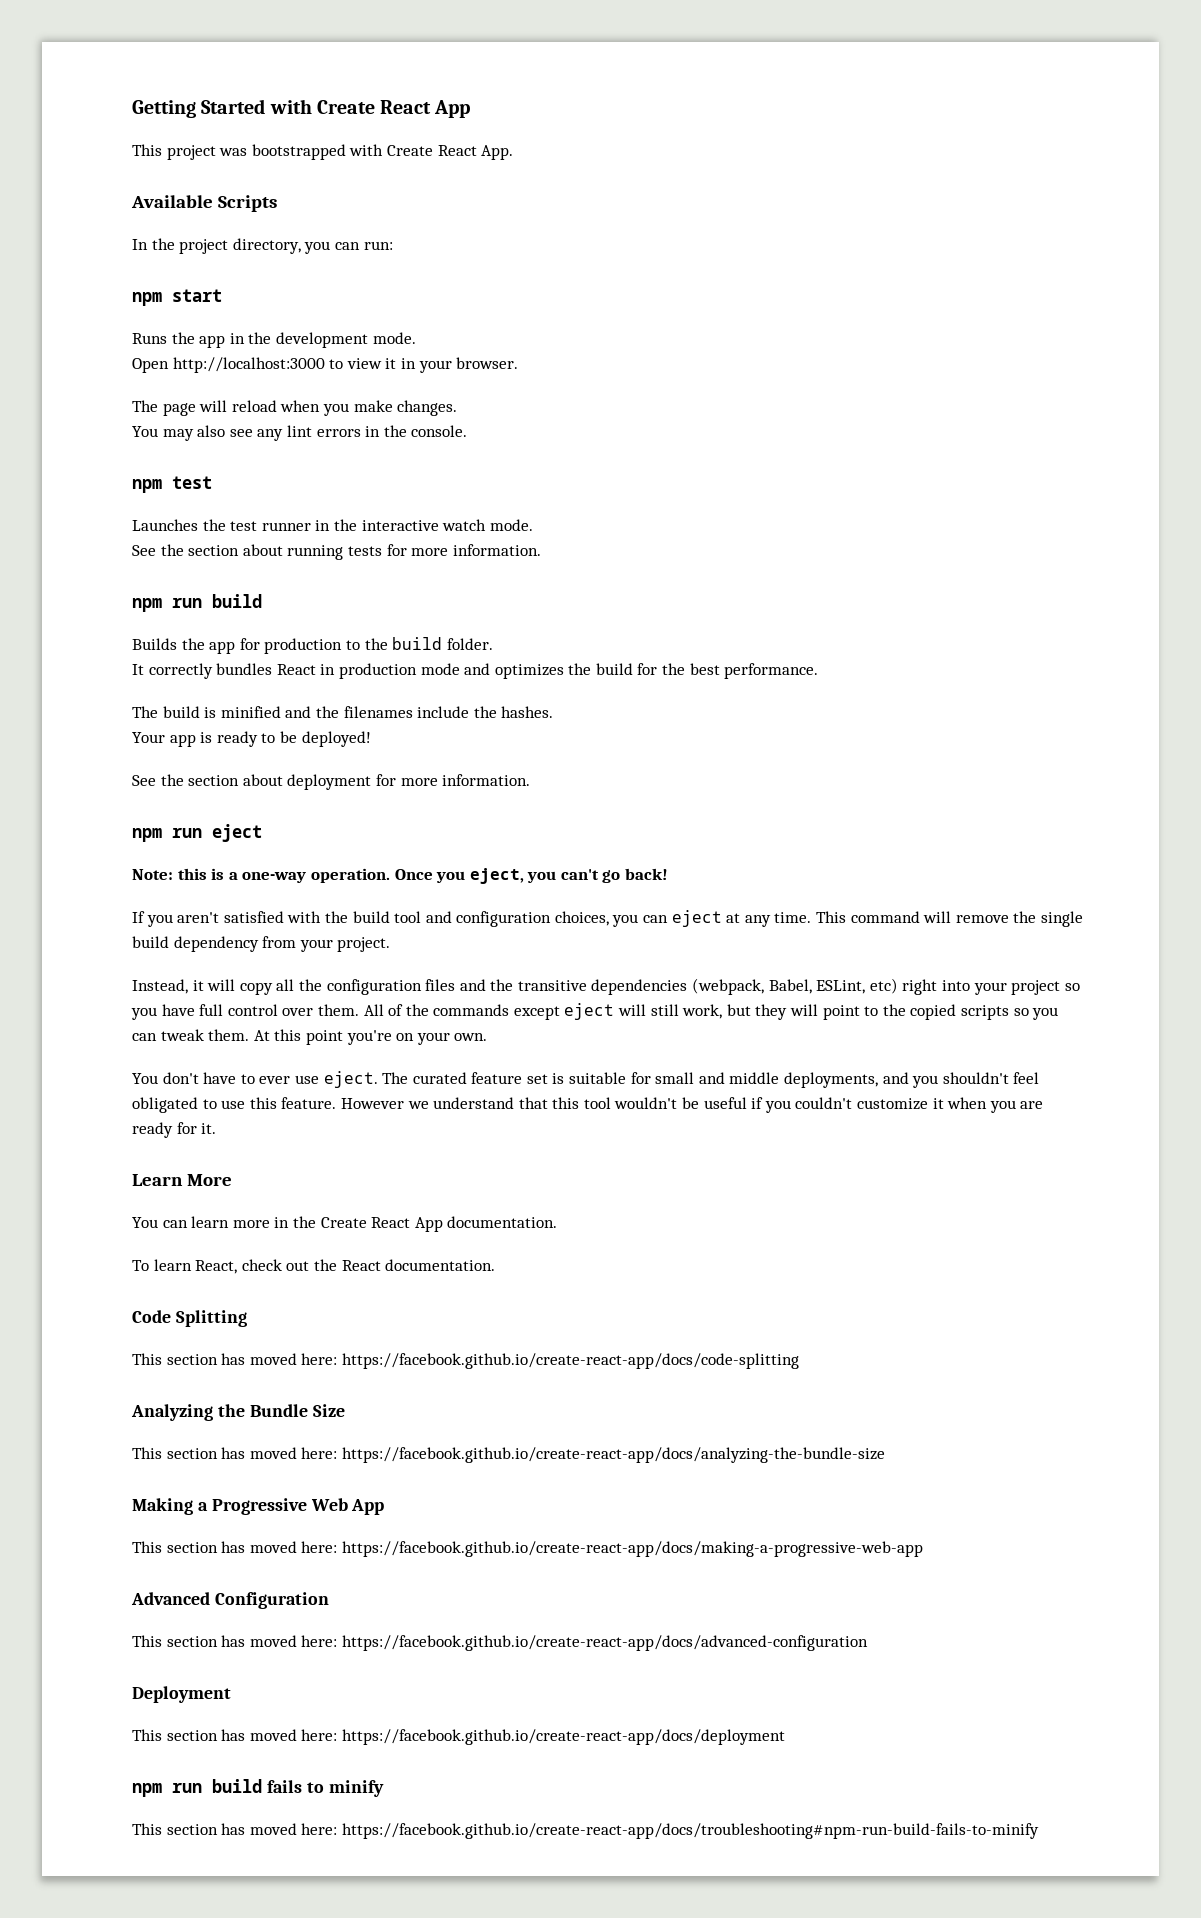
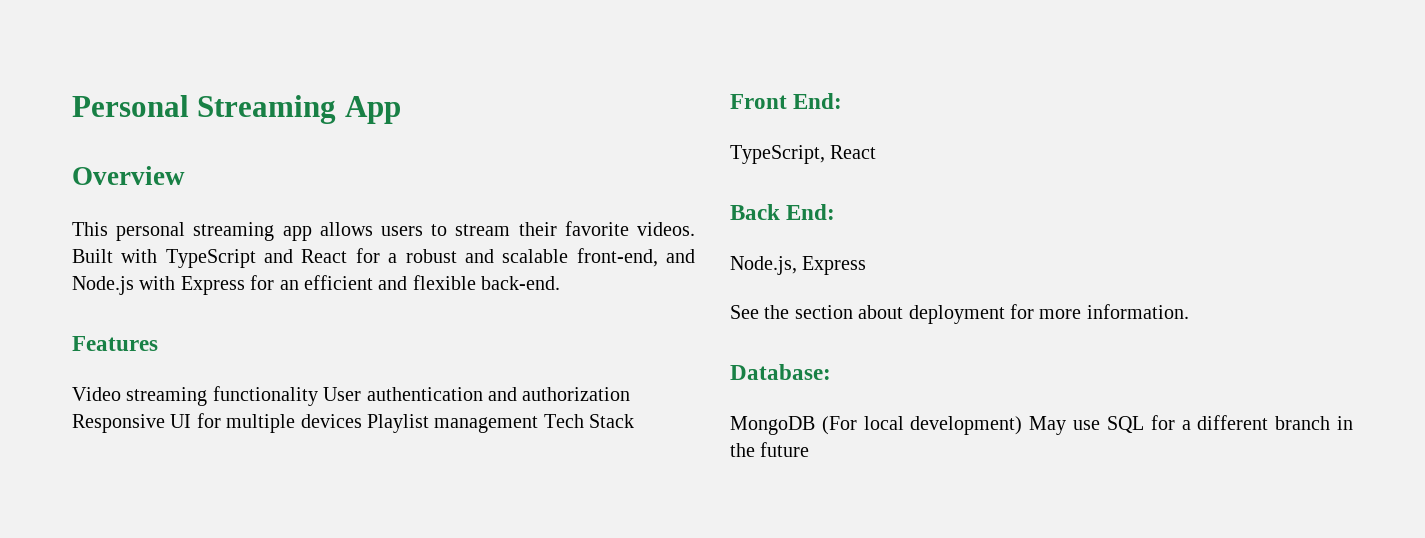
[132,99,471,118] [132,144,514,160] [131,195,277,212] [132,238,393,254] [132,289,222,306] [132,332,416,348] [132,357,519,373] [132,400,458,416] [132,425,468,441] [132,476,212,493] [132,519,533,531] [132,544,541,560] [132,594,262,612] [132,637,493,654] [132,663,819,679] [132,706,554,718] [132,731,371,747] Getting Started with Create React App // This project was bootstrapped with Create React App. // Available Scripts // In the project directory, you can run: // npm start // Runs the app in the development mode. // Open http://localhost:3000 to view it in your browser. // The page will reload when you make changes. // You may also see any lint errors in the console. // npm test // Launches the test runner in the interactive watch mode. // See the section about running tests for more information. // npm run build // Builds the app for production to the build folder. // It correctly bundles React in production mode and optimizes the build for the best performance. // The build is minified and the filenames include the hashes. // Your app is ready to be deployed! -> [72,95,401,124] [72,166,185,185] [72,221,695,241] [72,248,696,268] [72,275,561,295] [72,336,158,351] [72,386,631,406] [72,413,635,433] [730,93,843,109] [730,145,877,164] [730,204,836,220] [730,256,867,275] Personal Streaming App // Overview // This personal streaming app allows users to stream their favorite videos. Built with TypeScript and React for a robust and scalable front-end, and Node.js with Express for an efficient and flexible back-end. // Features // Video streaming functionality User authentication and authorization Responsive UI for multiple devices Playlist management Tech Stack // Front End: // TypeScript, React // Back End: // Node.js, Express
[132,824,262,842] [132,868,669,884] [132,910,1083,927] [132,936,391,952] [132,978,1080,995] [131,1003,1059,1020] [132,1029,488,1045] [132,1071,1040,1088] [132,1097,1044,1113] [132,1122,217,1138] [132,1174,232,1186] [132,1216,558,1232] [132,1259,496,1274] [132,1310,247,1327] [132,1353,799,1369] [131,1404,345,1421] [132,1447,885,1463] [132,1498,385,1515] [132,1541,923,1557] [131,1592,329,1609] [132,1635,868,1651] [132,1686,231,1703] [132,1729,785,1745] [132,1779,384,1797] [132,1823,1039,1839] npm run eject // Note: this is a one-way operation. Once you eject, you can't go back! // If you aren't satisfied with the build tool and configuration choices, you can eject at any time. This command will remove the single build dependency from your project. // Instead, it will copy all the configuration files and the transitive dependencies (webpack, Babel, ESLint, etc) right into your project so you have full control over them. All of the commands except eject will still work, but they will point to the copied scripts so you can tweak them. At this point you're on your own. // You don't have to ever use eject. The curated feature set is suitable for small and middle deployments, and you shouldn't feel obligated to use this feature. However we understand that this tool wouldn't be useful if you couldn't customize it when you are ready for it. // Learn More // You can learn more in the Create React App documentation. // To learn React, check out the React documentation. // Code Splitting // This section has moved here: https://facebook.github.io/create-react-app/docs/code-splitting // Analyzing the Bundle Size // This section has moved here: https://facebook.github.io/create-react-app/docs/analyzing-the-bundle-size // Making a Progressive Web App // This section has moved here: https://facebook.github.io/create-react-app/docs/making-a-progressive-web-app // Advanced Configuration // This section has moved here: https://facebook.github.io/create-react-app/docs/advanced-configuration // Deployment // This section has moved here: https://facebook.github.io/create-react-app/docs/deployment // npm run build fails to minify // This section has moved here: https://facebook.github.io/create-react-app/docs/troubleshooting#npm-run-build-fails-to-minify -> [730,364,831,380] [730,415,1353,435] [730,442,810,457] Database: // MongoDB (For local development) May use SQL for a different branch in the future

